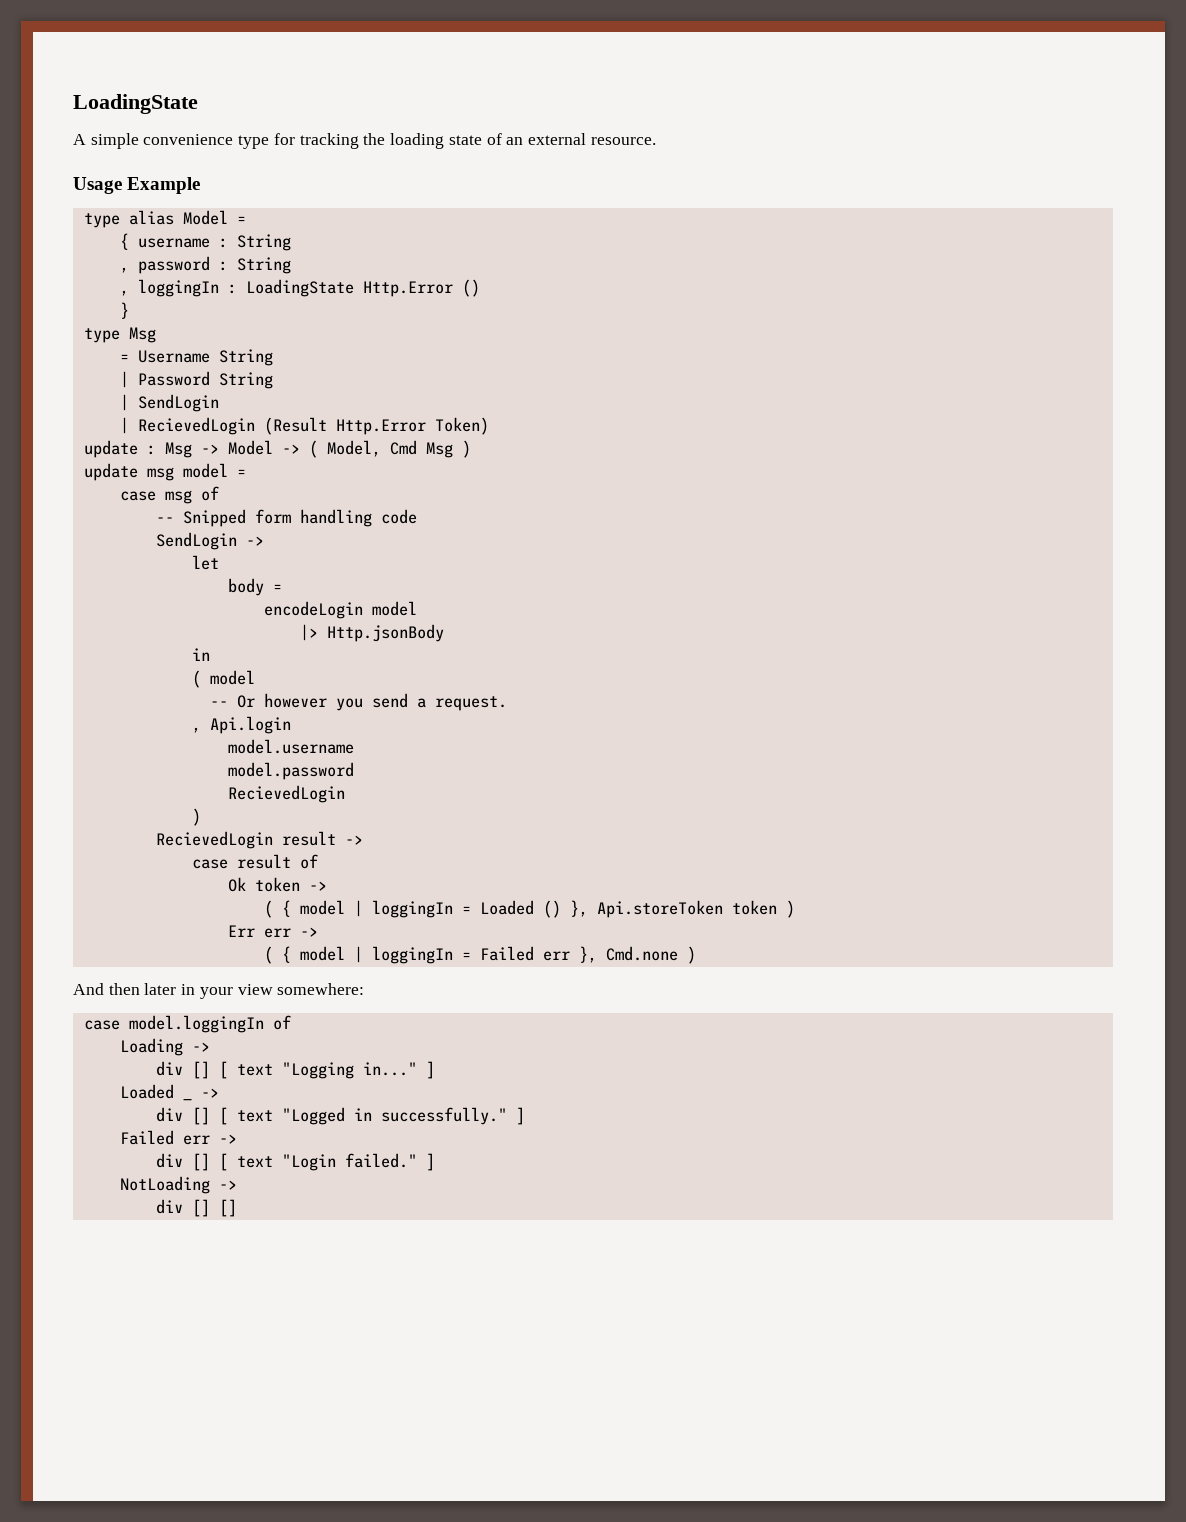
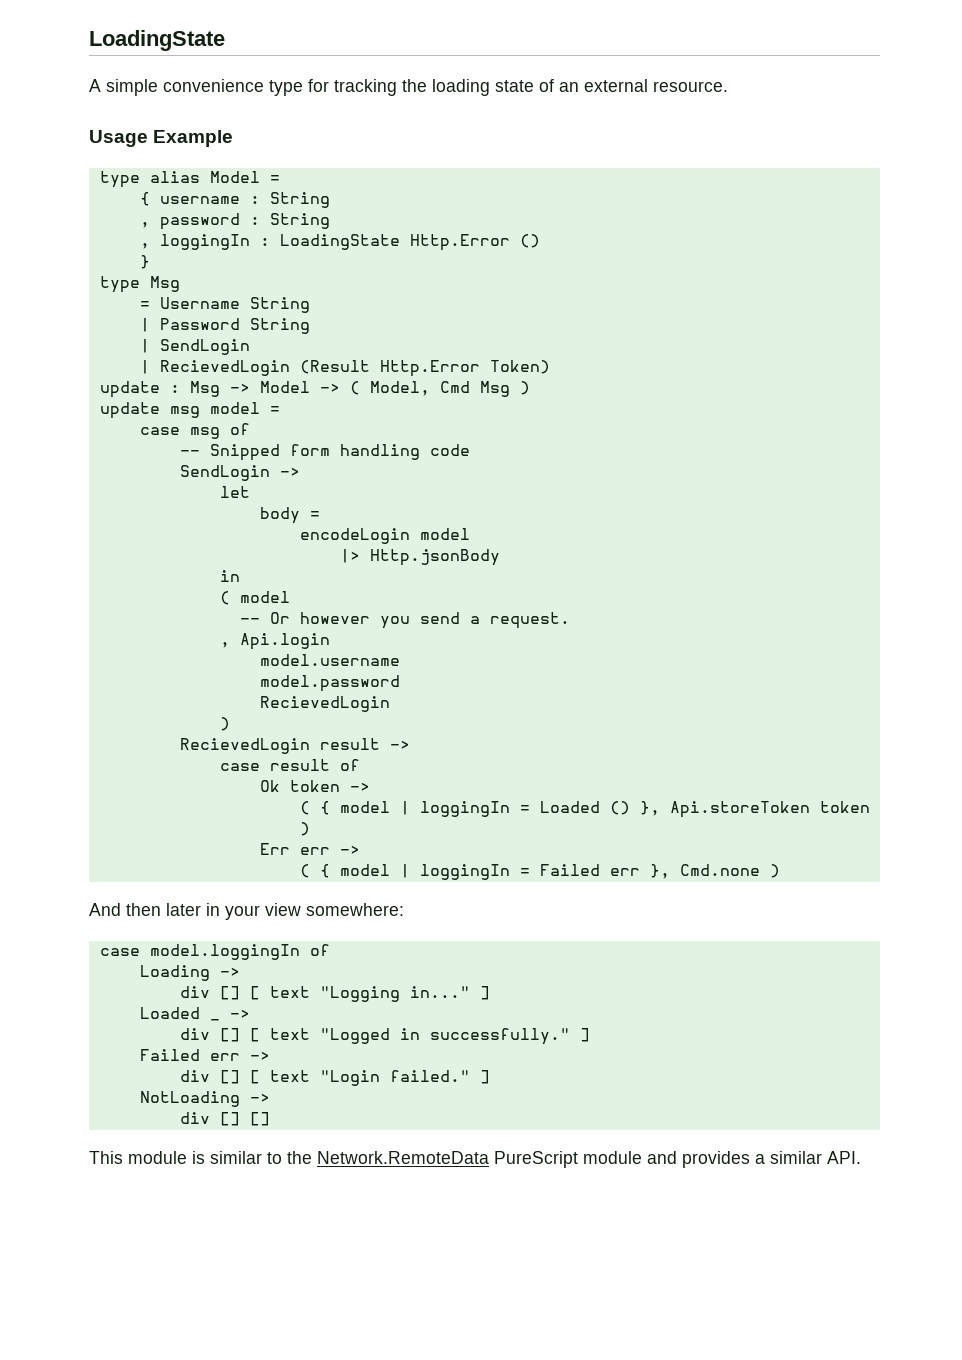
(237, 1208) none -> [89,1151,861,1168] // This module is similar to the Network.RemoteData PureScript module and provides a similar API.

